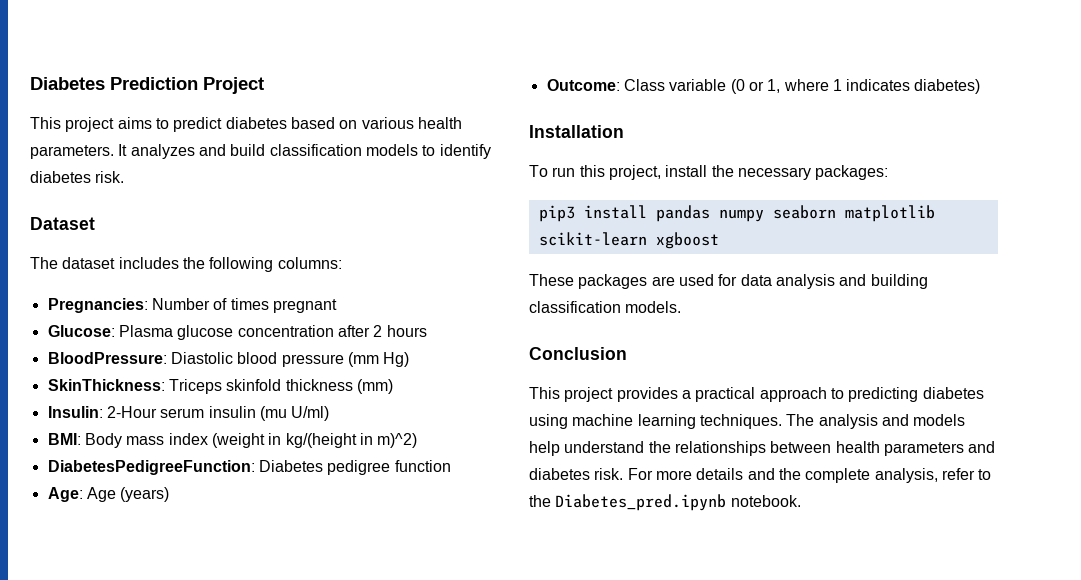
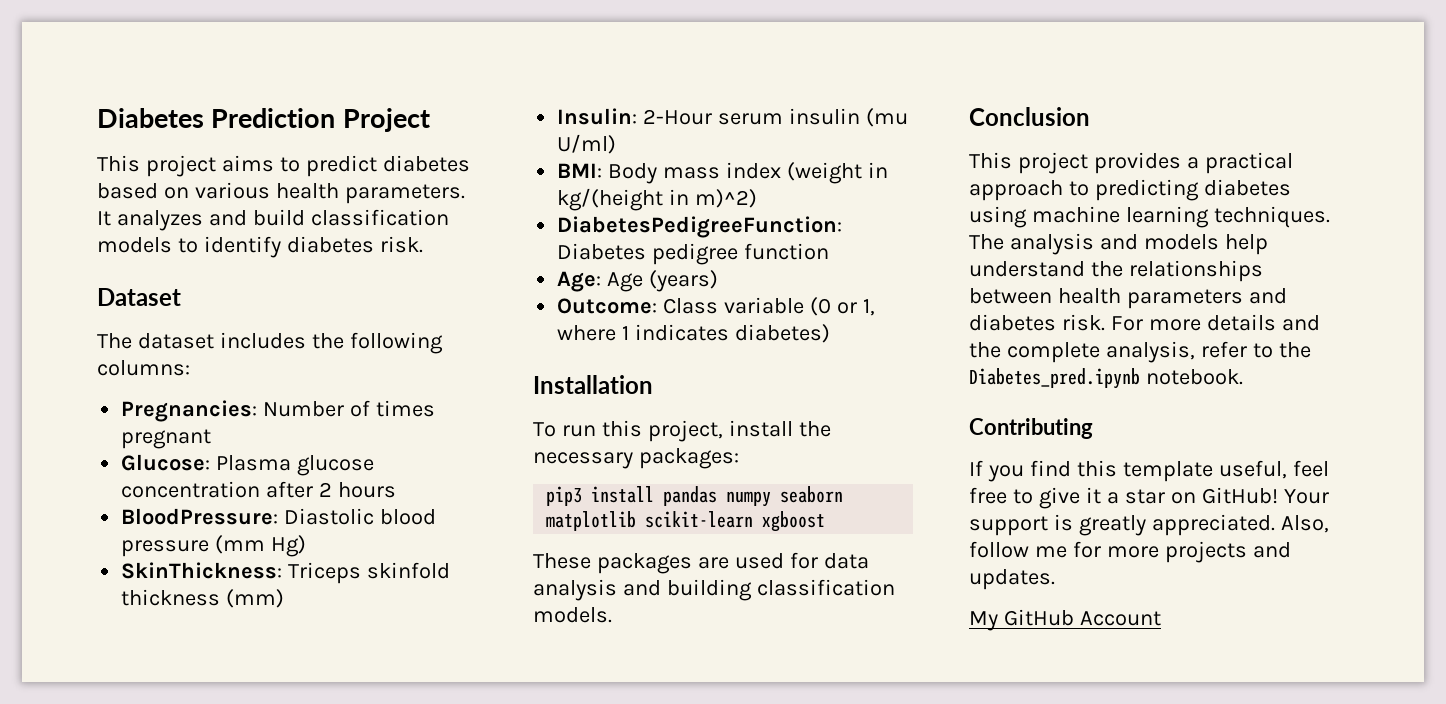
(801, 501) none -> [969,418,1093,439] [969,460,1329,482] [969,487,1329,509] [969,514,1329,536] [969,541,1291,563] [969,569,1055,590] [969,609,1161,631] // Contributing // If you find this template useful, feel free to give it a star on GitHub! Your support is greatly appreciated. Also, follow me for more projects and updates. // My GitHub Account

